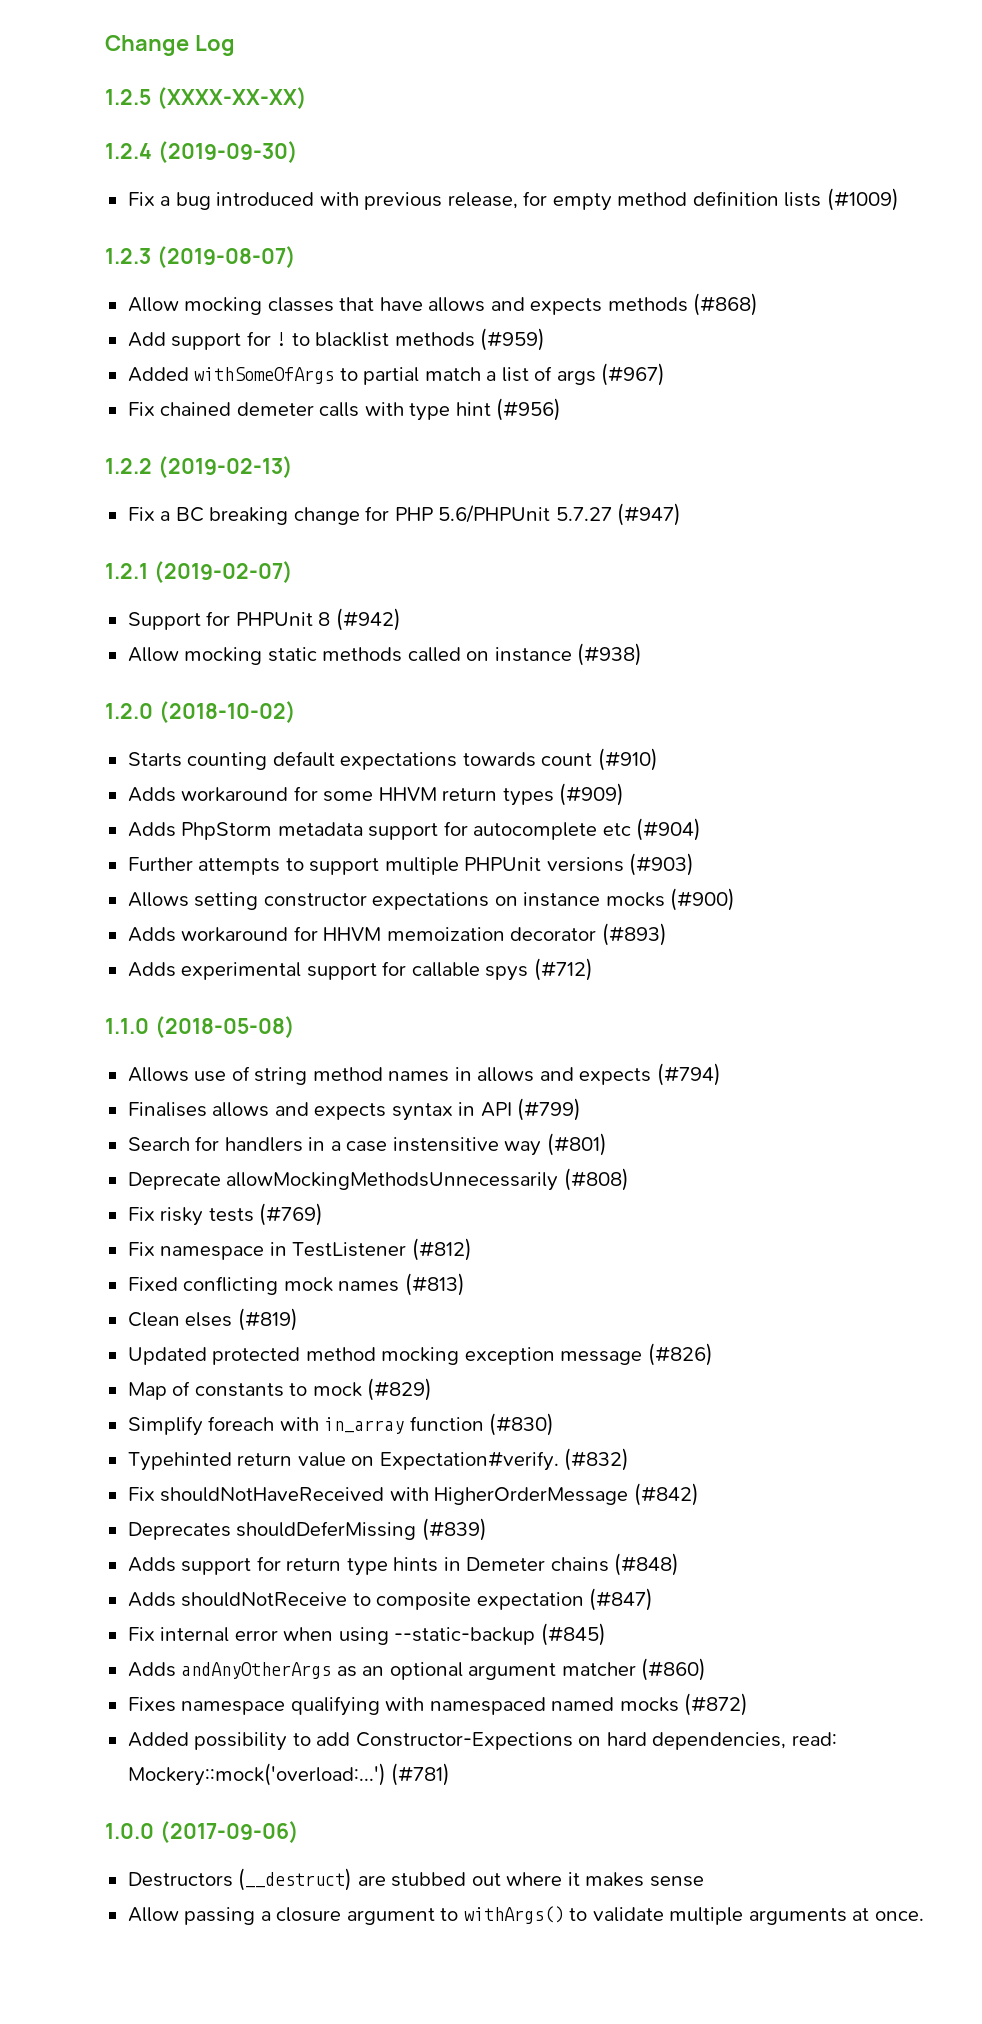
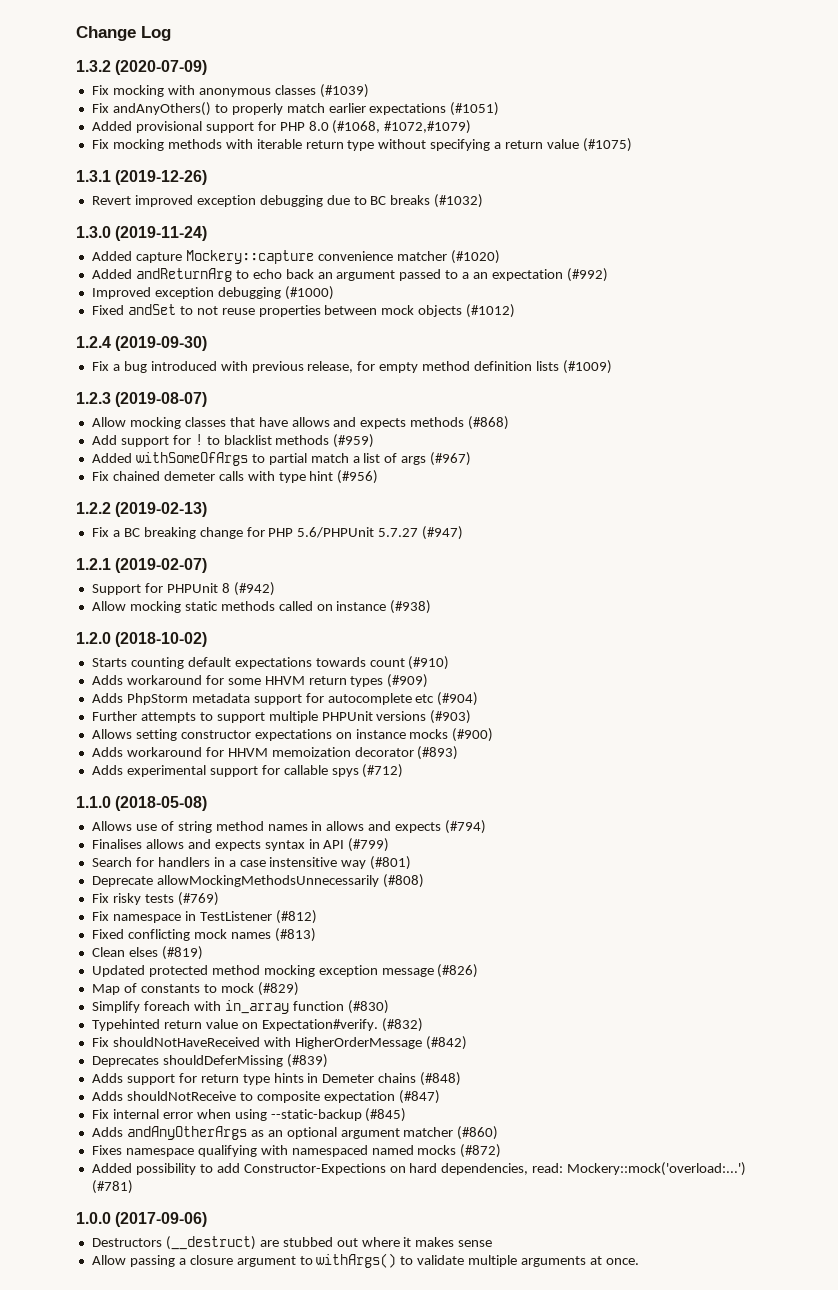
[105,87,307,109] 1.2.5 (XXXX-XX-XX) -> [76,60,208,75] [91,84,369,98] [91,102,500,116] [91,120,472,134] [91,138,632,152] [76,170,208,185] [91,194,484,208] [76,226,208,241] [91,250,500,264] [91,268,608,282] [91,286,334,300] [91,304,516,318] 1.3.2 (2020-07-09) // Fix mocking with anonymous classes (#1039) // Fix andAnyOthers() to properly match earlier expectations (#1051) // Added provisional support for PHP 8.0 (#1068, #1072,#1079) // Fix mocking methods with iterable return type without specifying a return value (#1075) // 1.3.1 (2019-12-26) // Revert improved exception debugging due to BC breaks (#1032) // 1.3.0 (2019-11-24) // Added capture Mockery::capture convenience matcher (#1020) // Added andReturnArg to echo back an argument passed to a an expectation (#992) // Improved exception debugging (#1000) // Fixed andSet to not reuse properties between mock objects (#1012)

